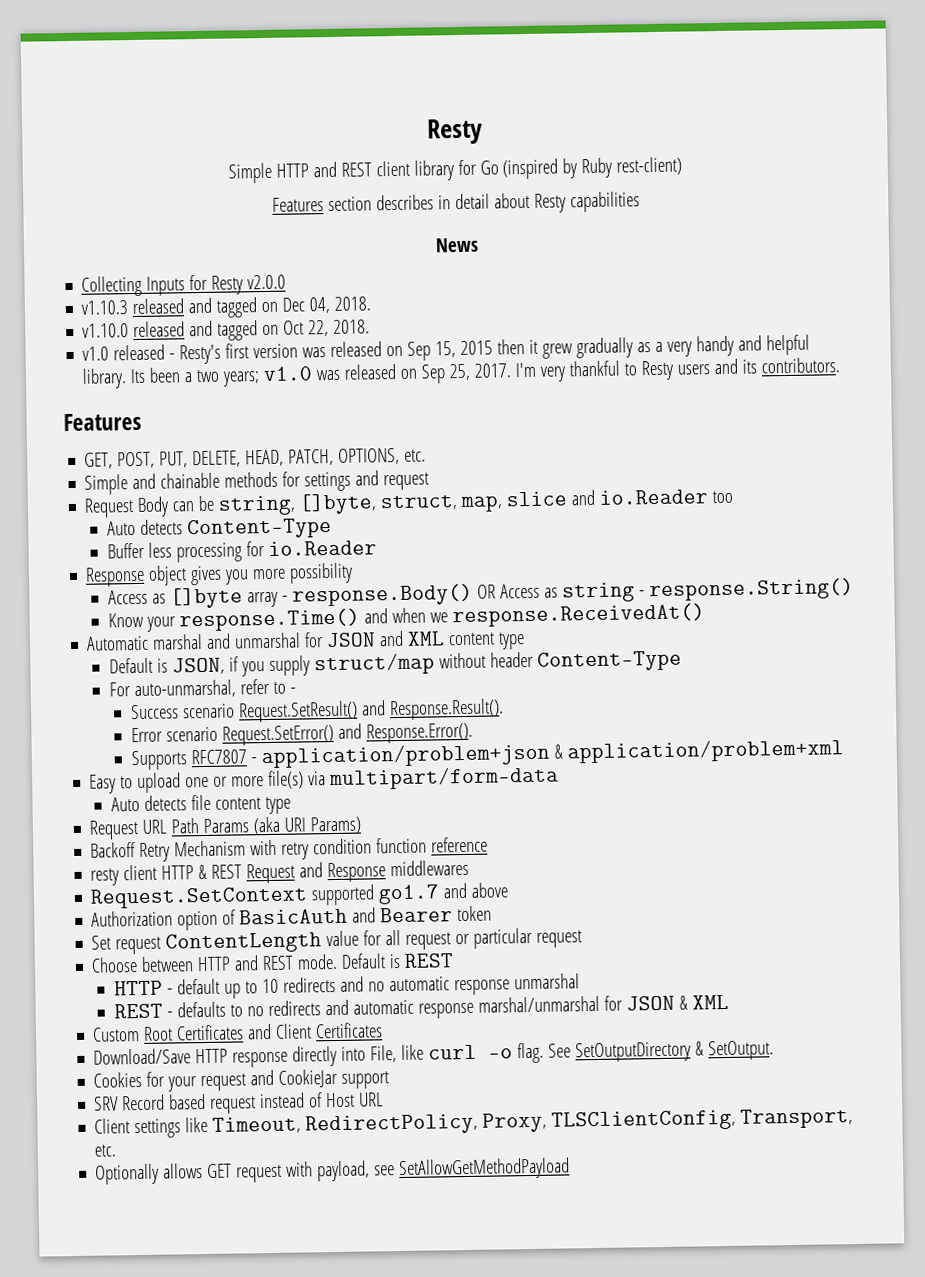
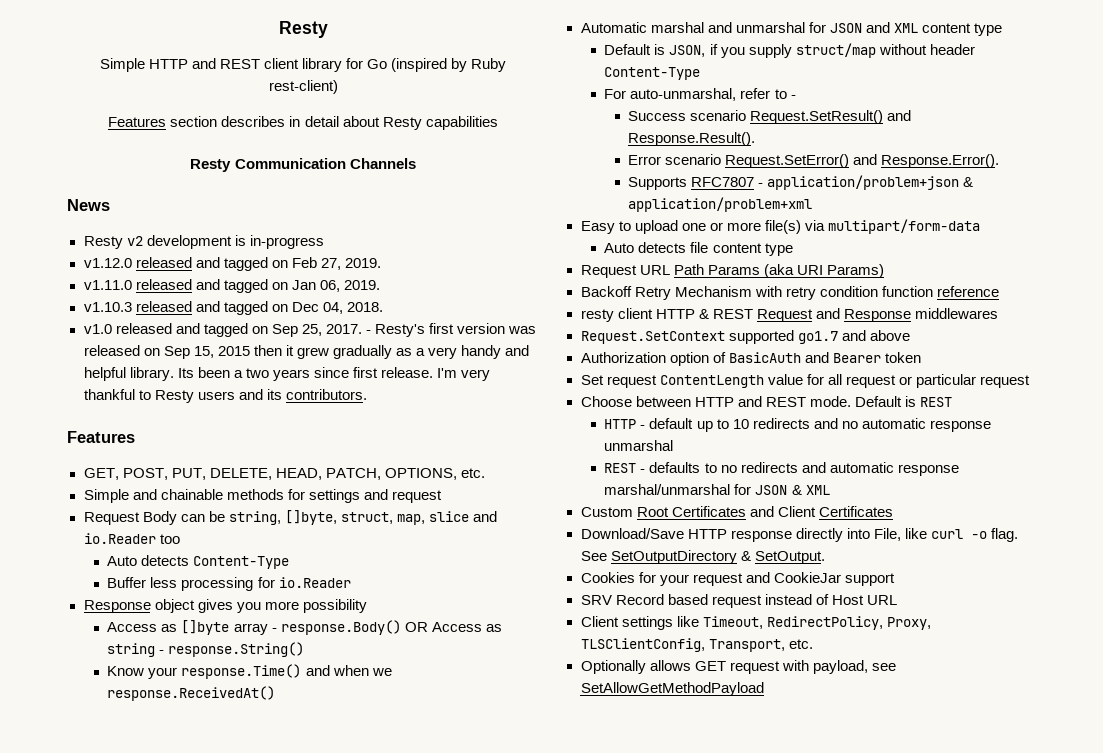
[434,237,479,253] [81,274,287,297] News // Collecting Inputs for Resty v2.0.0 -> [190,158,416,172] [67,199,110,211] [83,235,324,249] [83,257,381,271] [83,279,380,293] Resty Communication Channels // News // Resty v2 development is in-progress // v1.12.0 released and tagged on Feb 27, 2019. // v1.11.0 released and tagged on Jan 06, 2019.
[82,319,371,341] [82,344,166,361] v1.10.0 released and tagged on Oct 22, 2018. // v1.0 released -> [83,323,362,337] v1.0 released and tagged on Sep 25, 2017.
[222,363,512,387] years; v1.0 was released on Sep 25, 2017. -> [272,367,433,381] years since first release.

